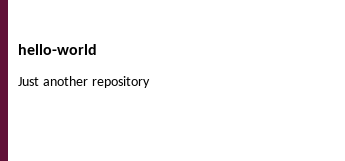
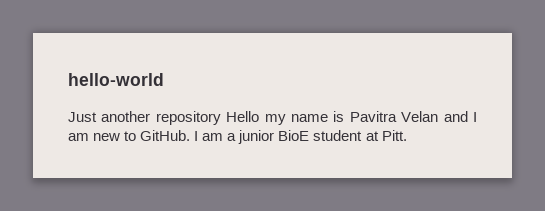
(150, 82) none -> [226,111,477,125] [68,130,407,144] Hello my name is Pavitra Velan and I am new to GitHub. I am a junior BioE student at Pitt.

